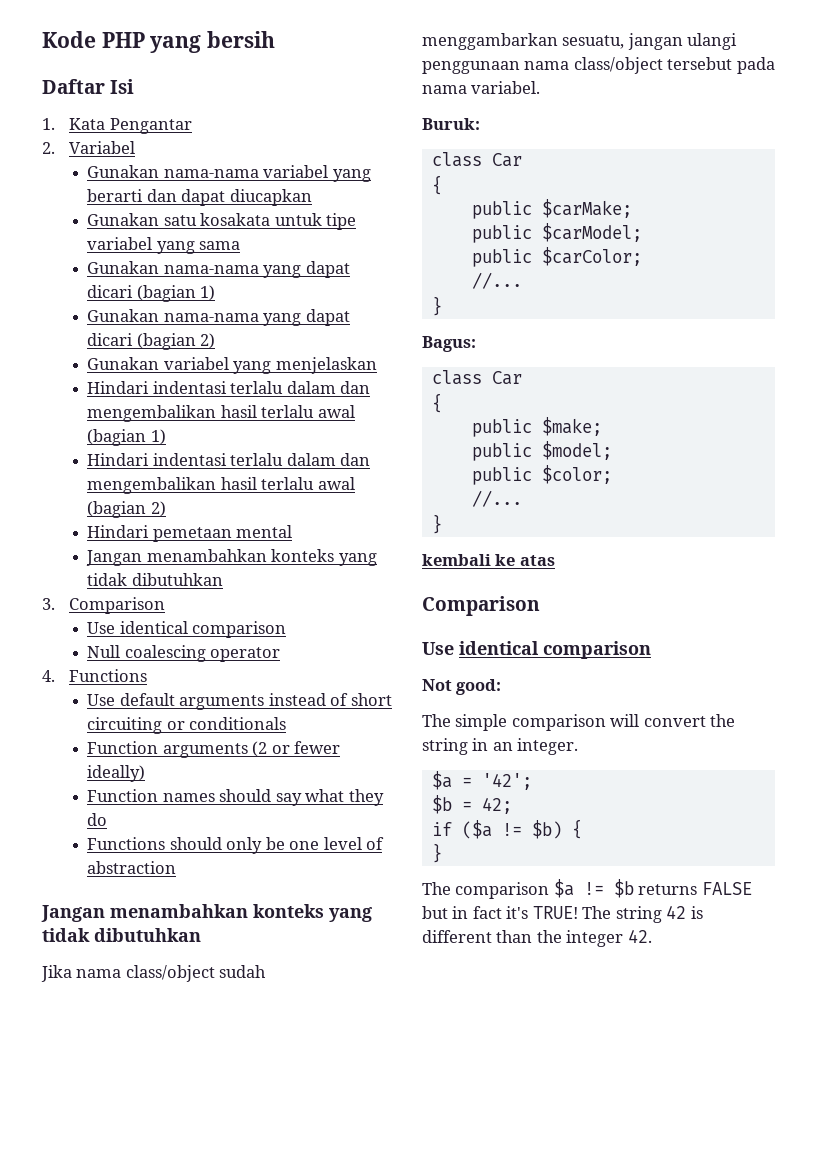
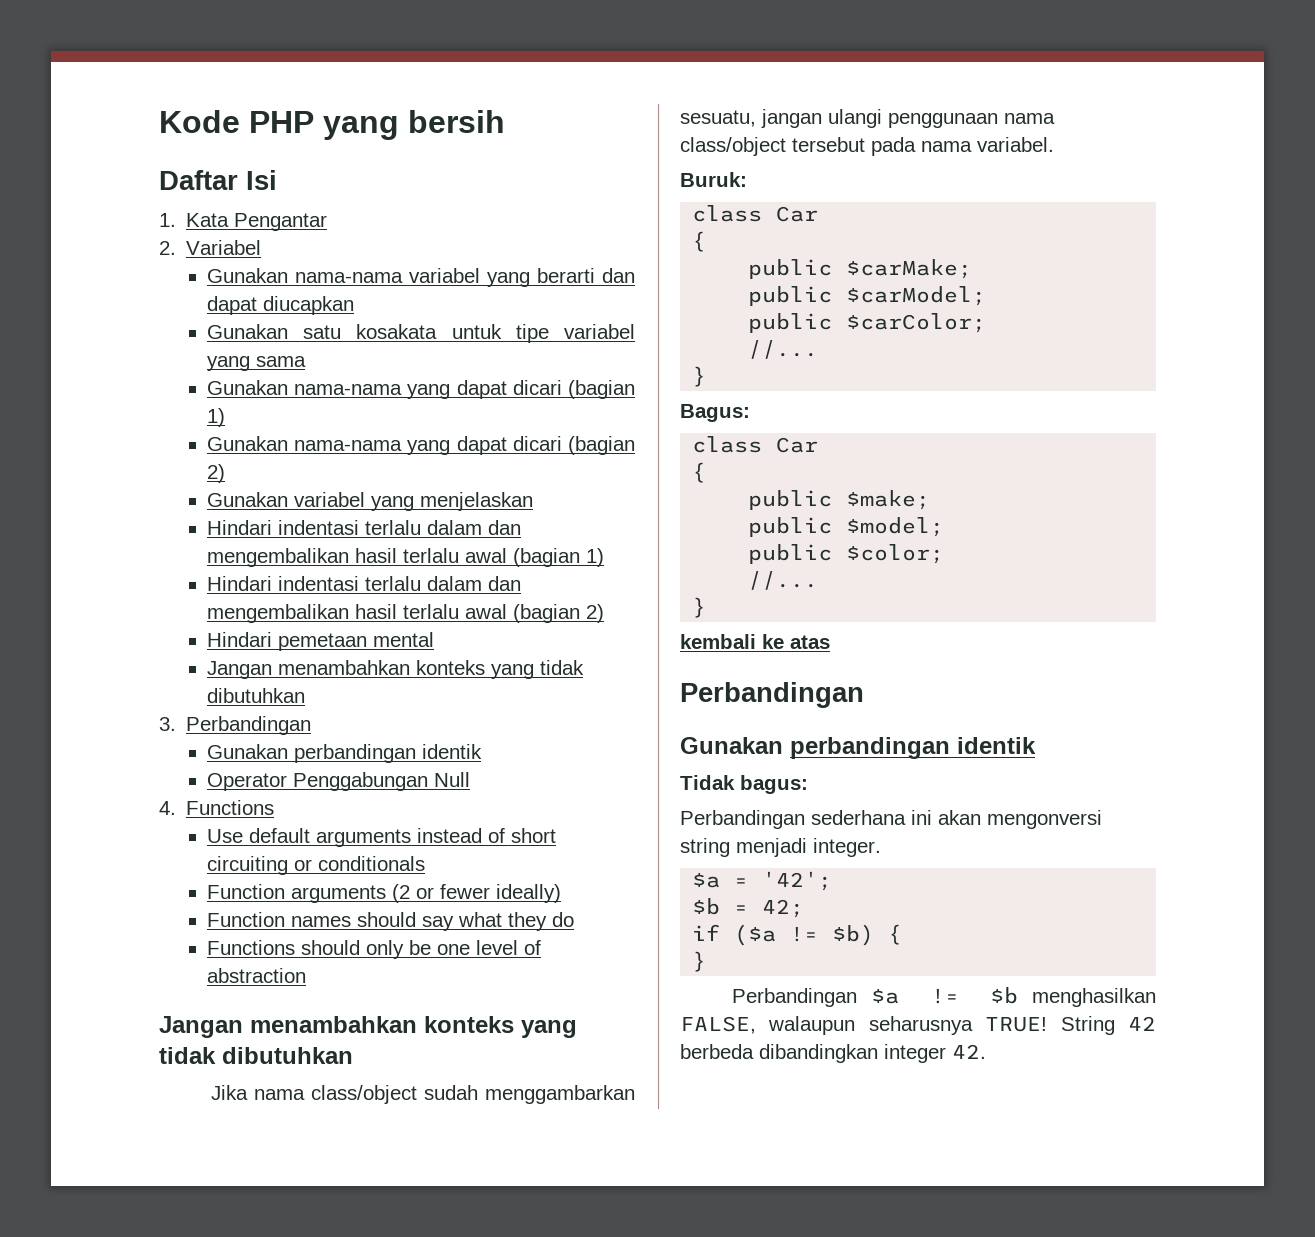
[69,597,166,614] [87,621,287,638] Comparison // Use identical comparison // -> [186,716,312,735] [207,744,483,763] [207,772,429,791] Perbandingan // Gunakan perbandingan identik // Operator Penggabungan
[124,645,281,662] coalescing operator -> (471, 779) none
[422,596,540,616] [422,641,651,659] [422,679,502,695] [422,714,736,731] [422,738,513,755] Comparison // Use identical comparison // Not good: // The simple comparison will convert the string in an -> [680,682,864,708] [680,737,1036,759] [680,775,808,794] [680,810,1102,829] [680,838,807,857] Perbandingan // Gunakan perbandingan identik // Tidak bagus: // Perbandingan sederhana ini akan mengonversi string menjadi
[422,882,550,899] The comparison -> [732,988,858,1007] Perbandingan
[638,882,752,895] [422,905,703,923] [422,930,562,943] returns FALSE but in fact it's TRUE! The string 42 is different than the -> [1032,988,1156,1007] [680,1016,1156,1035] [680,1044,878,1063] menghasilkan FALSE, walaupun seharusnya TRUE! String 42 berbeda dibandingkan

